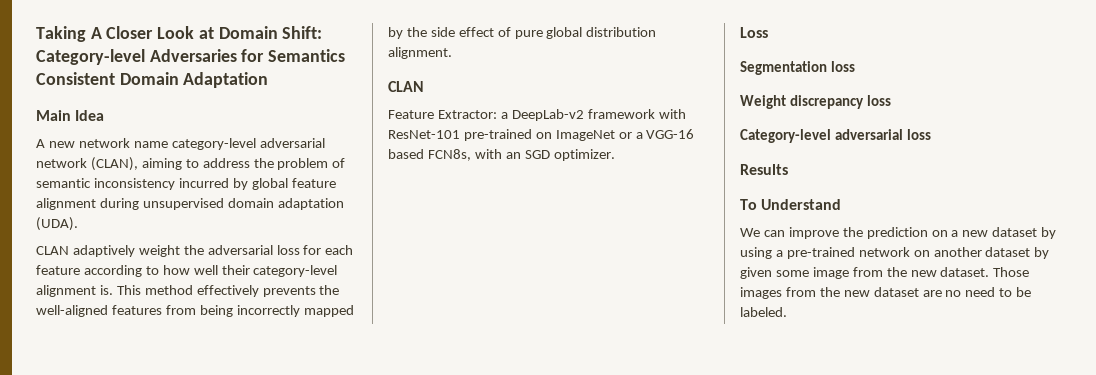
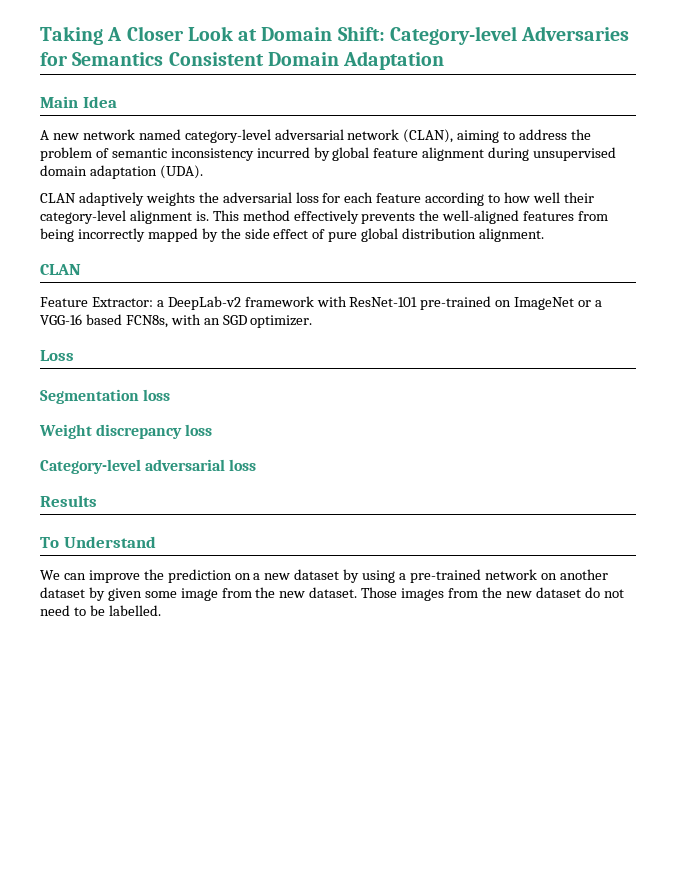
[133,141,168,148] name -> [138,129,181,140] named
[138,245,180,257] weight -> [145,192,195,206] weights
[922,290,962,297] are no -> [584,587,624,598] do not
[740,307,787,317] labeled. -> [108,605,161,616] labelled.

